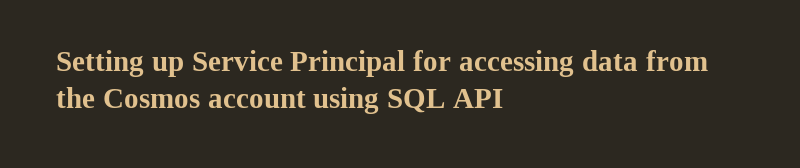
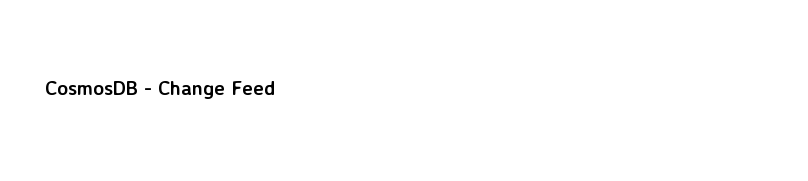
[56,50,708,77] [56,87,504,114] Setting up Service Principal for accessing data from the Cosmos account using SQL API -> [45,81,275,99] CosmosDB - Change Feed

